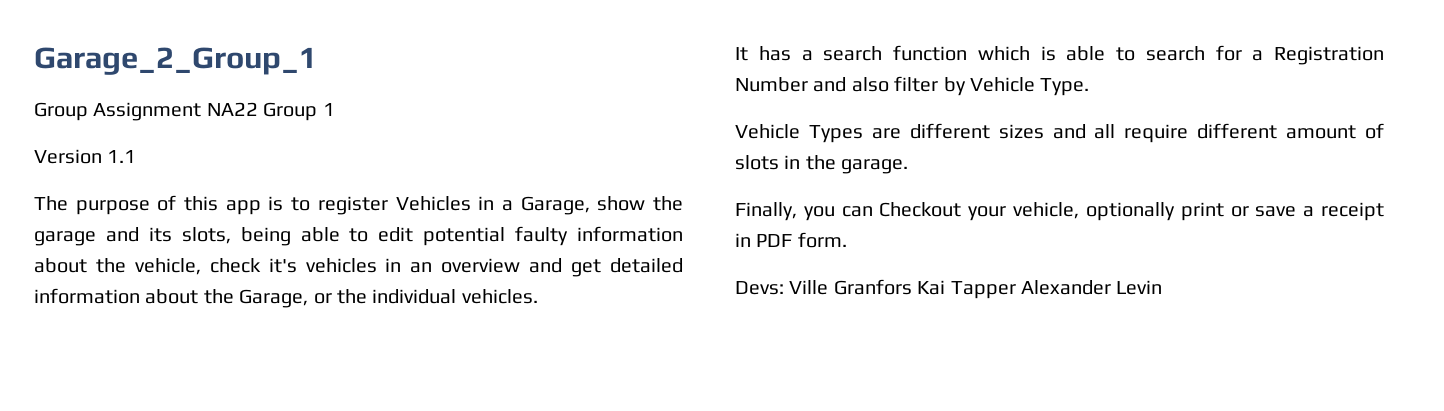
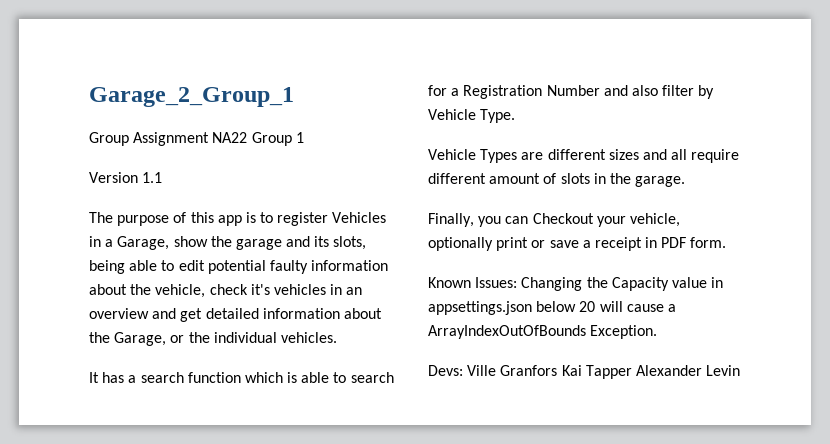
(847, 240) none -> [428,277,724,291] [428,301,676,315] [428,325,658,339] // Known Issues: Changing the Capacity value in appsettings.json below 20 will cause a ArrayIndexOutOfBounds Exception.

